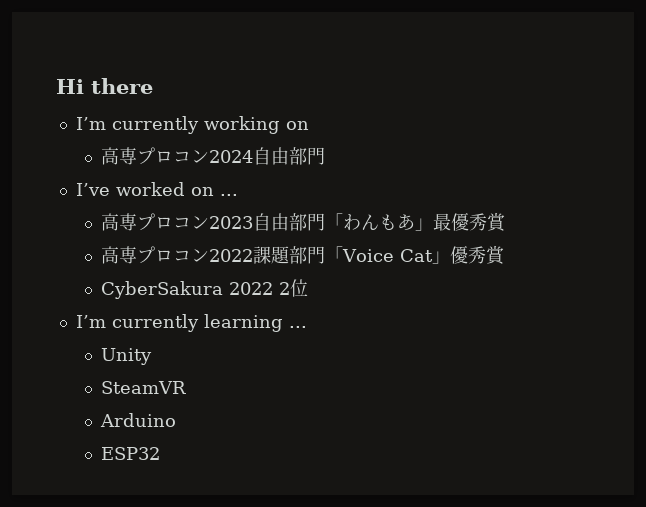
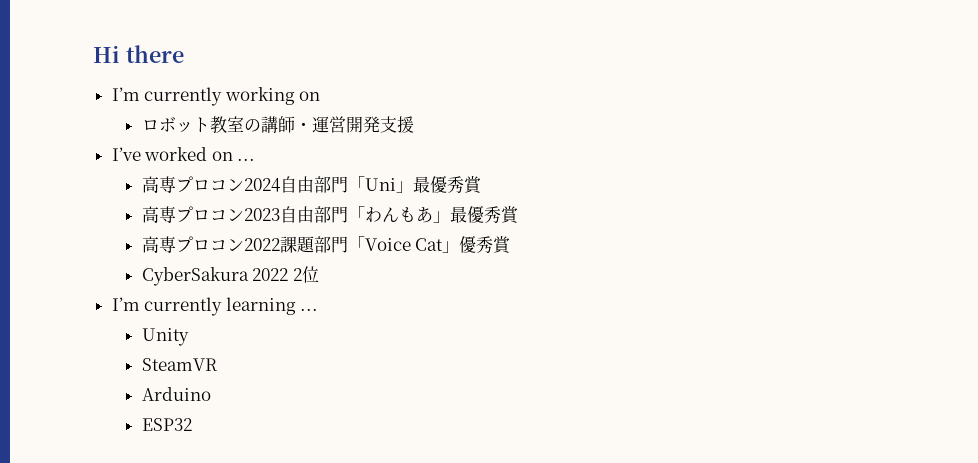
(309, 125) none -> [141,116,414,134] [111,147,256,161] // ロボット教室の講師・運営開発支援 // I’ve worked on ...
[75,182,238,196] // I’ve worked on ... -> [347,176,482,194] 「Uni」最優秀賞

